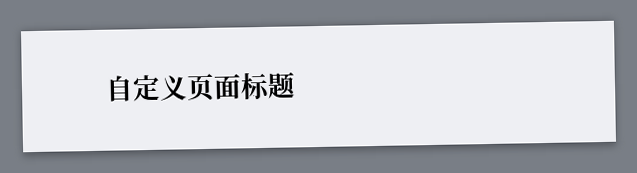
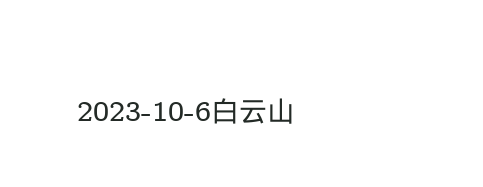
[105,71,296,102] 自定义页面标题 -> [77,98,295,124] 2023-10-6白云山

